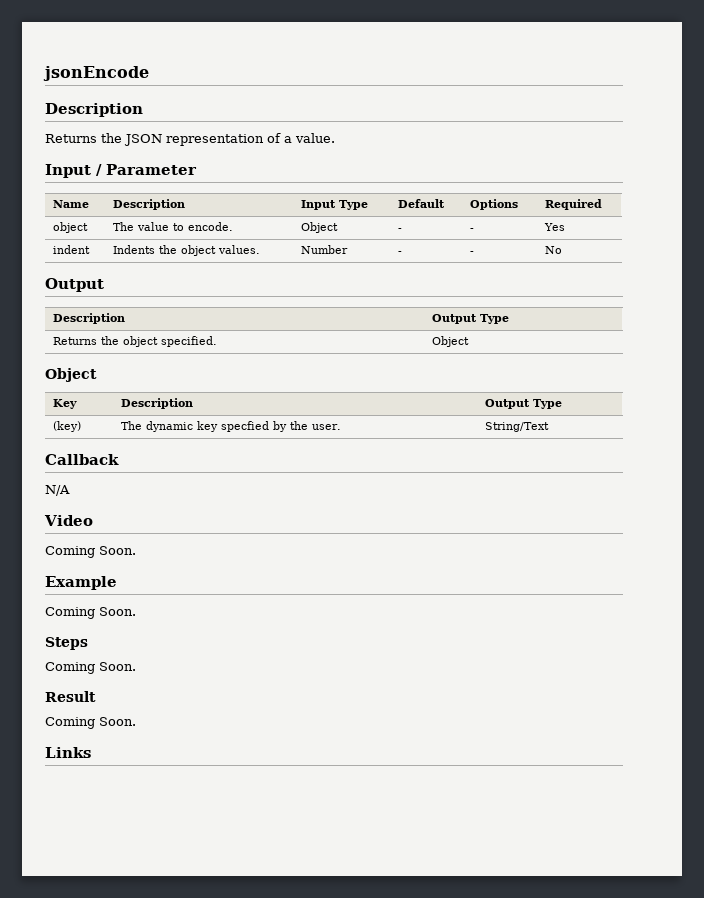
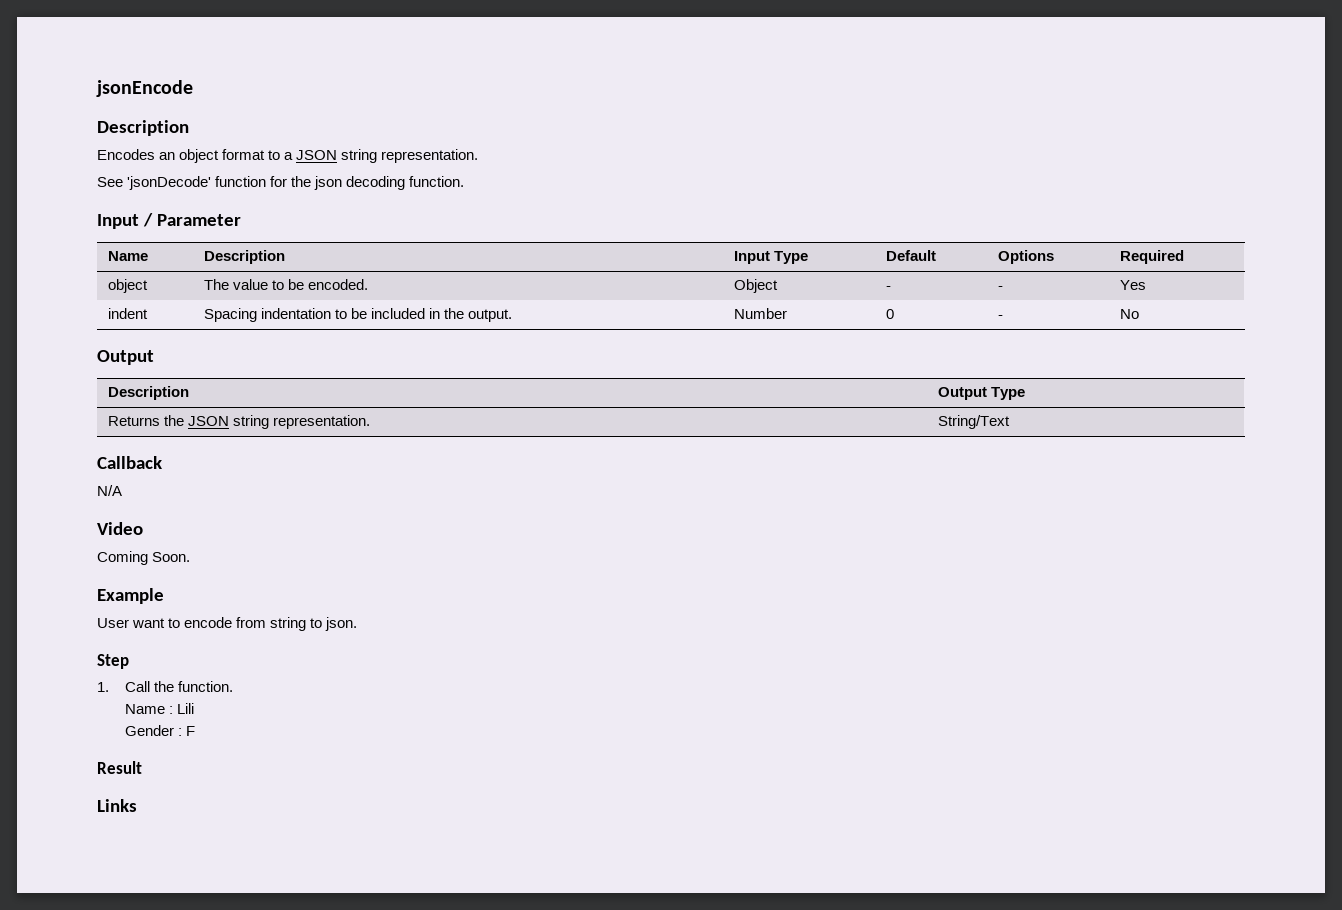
[45,133,335,146] Returns the JSON representation of a value. -> [97,149,479,163] [97,176,465,190] Encodes an object format to a JSON string representation. // See 'jsonDecode' function for the json decoding function.
[187,222,233,231] encode. -> [287,279,368,290] be encoded.
[112,245,260,256] Indents the object values. -> [203,308,512,322] Spacing indentation to be included in the output.
[397,251,402,254] - -> [885,309,894,319] 0
[122,336,217,347] [431,336,469,347] [45,368,97,382] [52,399,77,409] [120,398,193,409] [484,399,562,409] [52,421,81,432] [120,421,341,432] object specified. | Object // Object // Key | Description | Output Type // (key) | The dynamic key specfied by the user. -> [187,415,370,429] JSON string representation.
[45,607,136,619] [45,637,88,650] [45,662,136,674] Coming Soon. // Steps // Coming Soon. -> [97,617,358,631] [97,654,129,669] [97,681,233,692] [124,703,194,714] [124,725,195,736] User want to encode from string to json. // Step // 1. Call the function. // Name : Lili // Gender : F
[45,717,136,729] // Coming Soon. -> (142, 767) none

